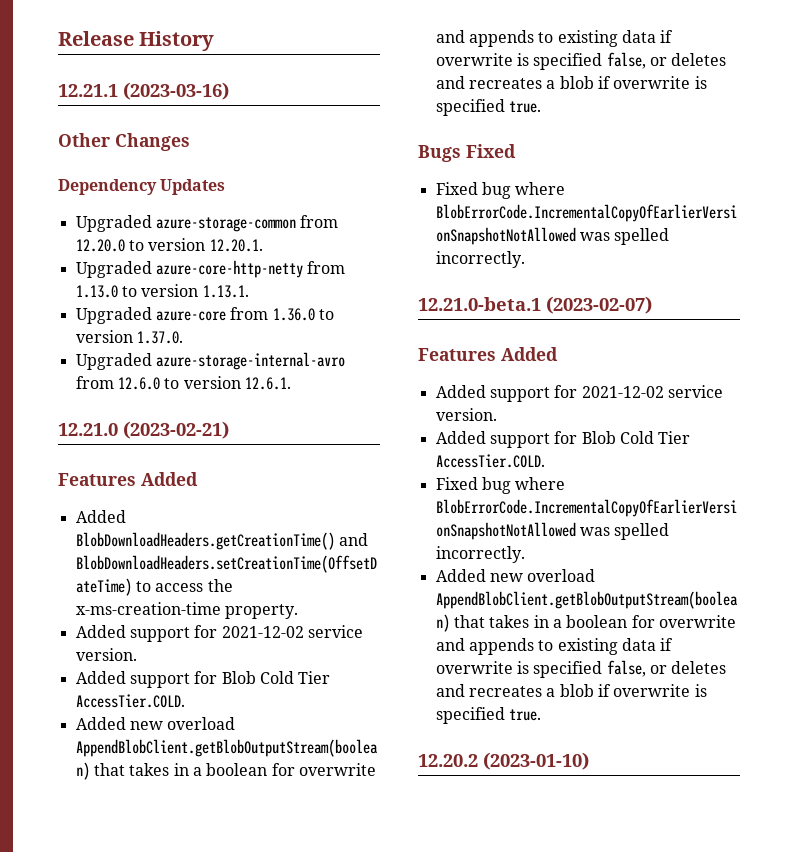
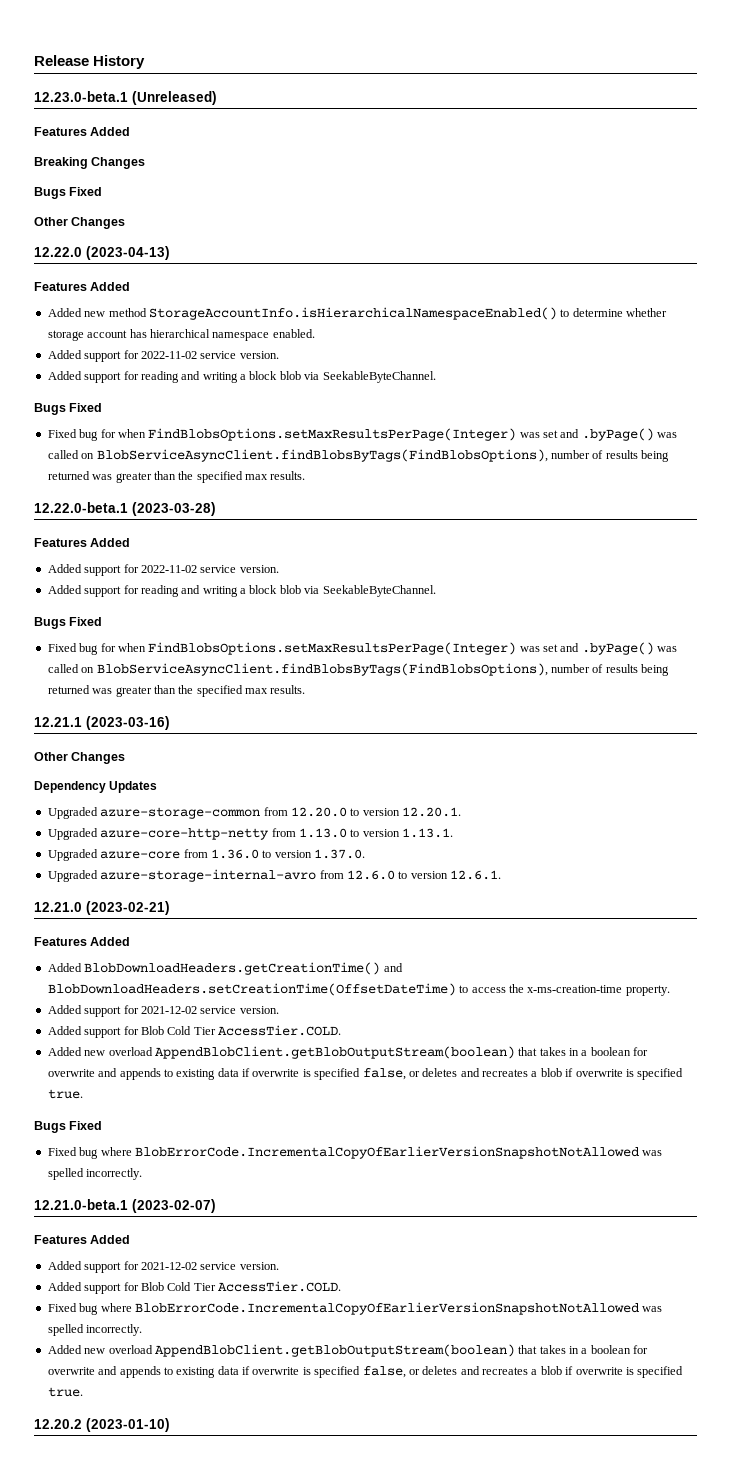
(215, 41) none -> [34,91,217,105] [34,127,131,136] [34,157,146,169] [34,187,103,199] [34,217,126,229] [34,246,170,260] [34,282,131,291] [47,307,667,320] [47,329,315,341] [47,350,279,362] [47,371,436,383] [34,403,103,415] [47,428,678,441] [47,449,669,462] [47,471,306,483] [34,502,216,516] [34,538,131,547] [47,564,279,576] [47,585,436,597] [34,617,103,629] [47,642,678,655] [47,663,669,676] [47,685,306,697] // 12.23.0-beta.1 (Unreleased) // Features Added // Breaking Changes // Bugs Fixed // Other Changes // 12.22.0 (2023-04-13) // Features Added // Added new method StorageAccountInfo.isHierarchicalNamespaceEnabled() to determine whether storage account has hierarchical namespace enabled. // Added support for 2022-11-02 service version. // Added support for reading and writing a block blob via SeekableByteChannel. // Bugs Fixed // Fixed bug for when FindBlobsOptions.setMaxResultsPerPage(Integer) was set and .byPage() was called on BlobServiceAsyncClient.findBlobsByTags(FindBlobsOptions), number of results being returned was greater than the specified max results. // 12.22.0-beta.1 (2023-03-28) // Features Added // Added support for 2022-11-02 service version. // Added support for reading and writing a block blob via SeekableByteChannel. // Bugs Fixed // Fixed bug for when FindBlobsOptions.setMaxResultsPerPage(Integer) was set and .byPage() was called on BlobServiceAsyncClient.findBlobsByTags(FindBlobsOptions), number of results being returned was greater than the specified max results.

